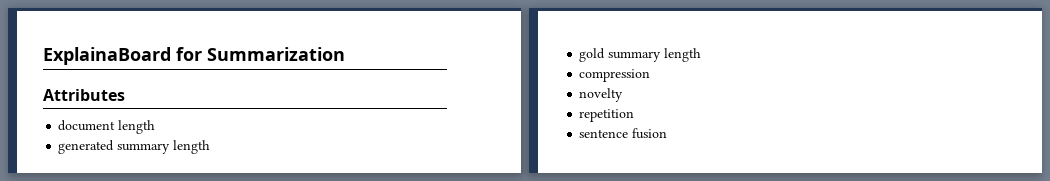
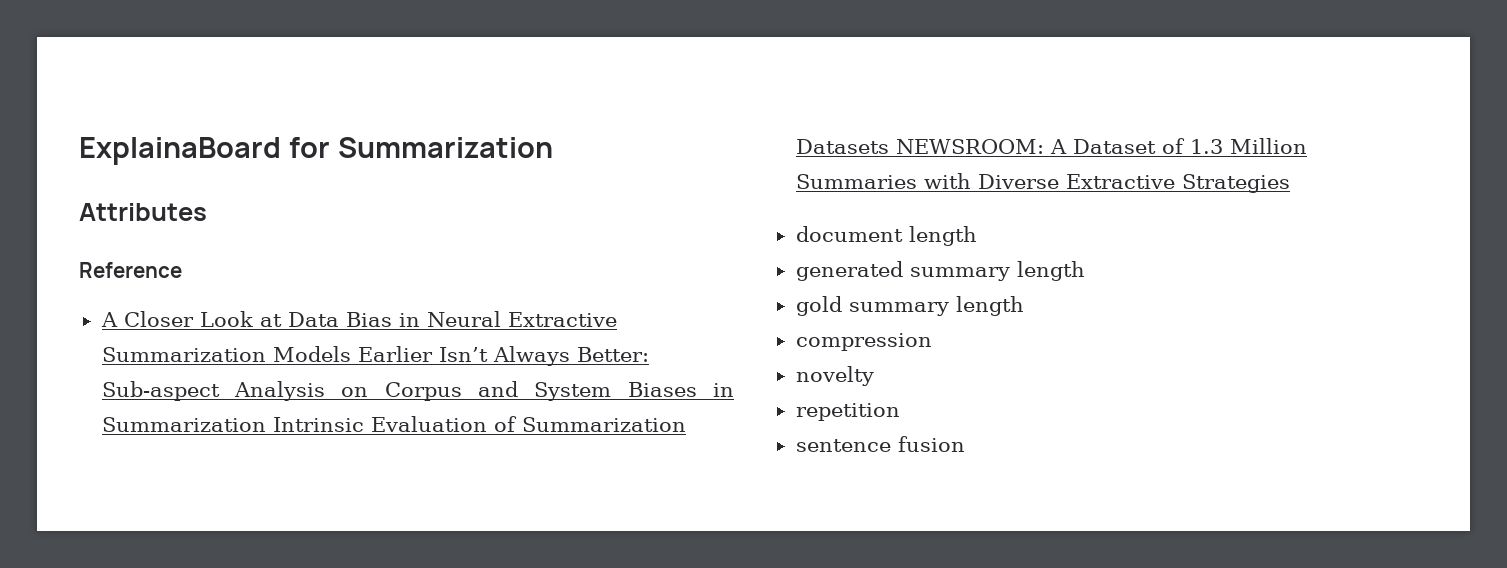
(125, 95) none -> [79,262,182,278] [100,311,617,327] [101,346,649,366] [101,381,735,401] [101,416,686,432] [795,138,1307,154] [795,173,1290,193] // Reference // A Closer Look at Data Bias in Neural Extractive Summarization Models Earlier Isn’t Always Better: Sub-aspect Analysis on Corpus and System Biases in Summarization Intrinsic Evaluation of Summarization Datasets NEWSROOM: A Dataset of 1.3 Million Summaries with Diverse Extractive Strategies

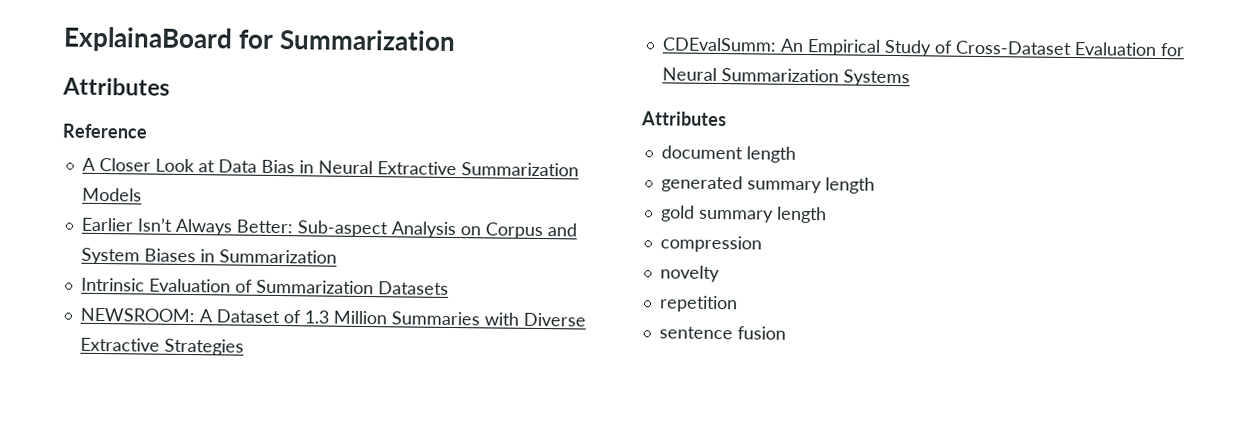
(351, 354) none -> (142, 194) //
(266, 424) none -> (337, 256) //
(889, 146) none -> (449, 288) //
(1290, 183) none -> [661,37,1185,57] [661,67,910,87] [641,111,727,127] // CDEvalSumm: An Empirical Study of Cross-Dataset Evaluation for Neural Summarization Systems // Attributes

